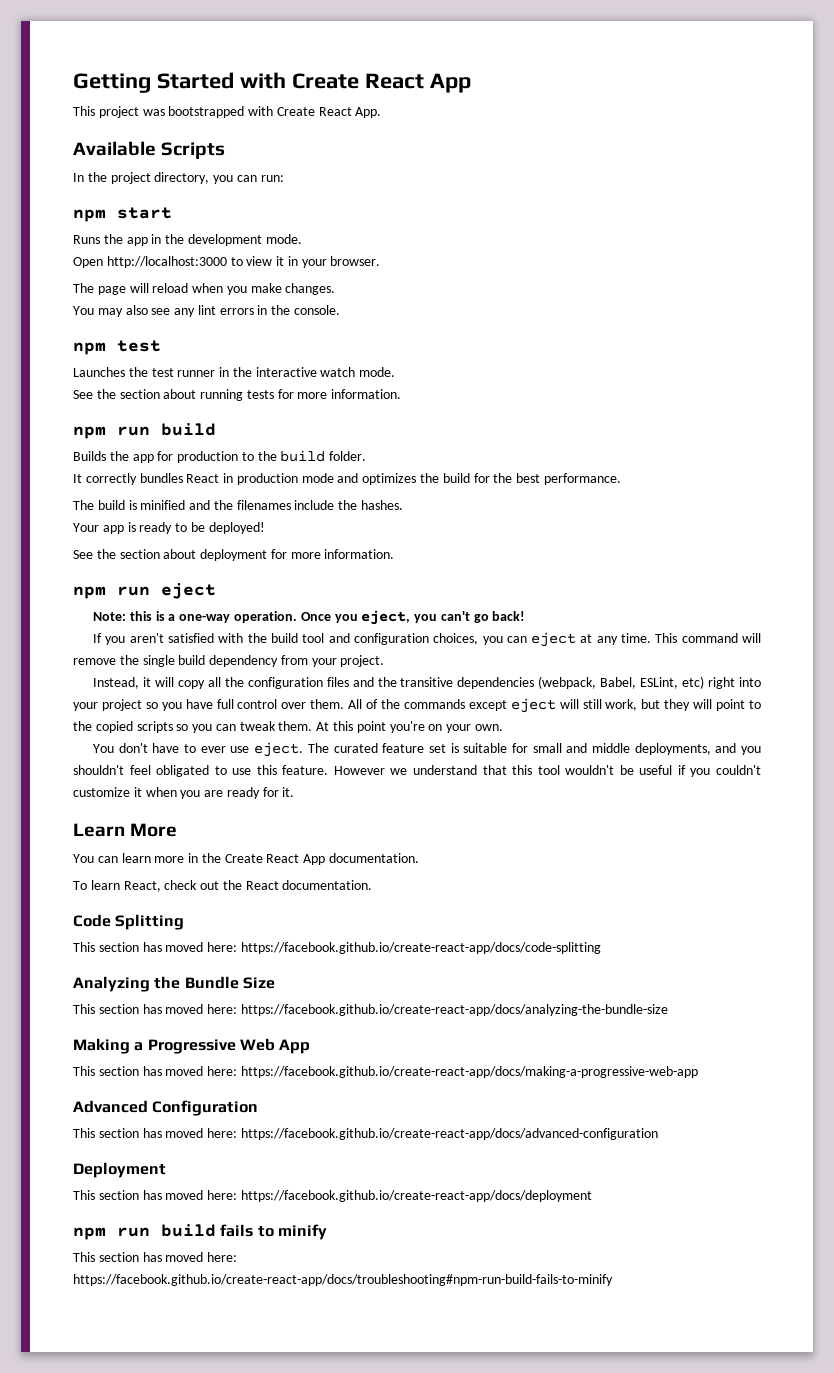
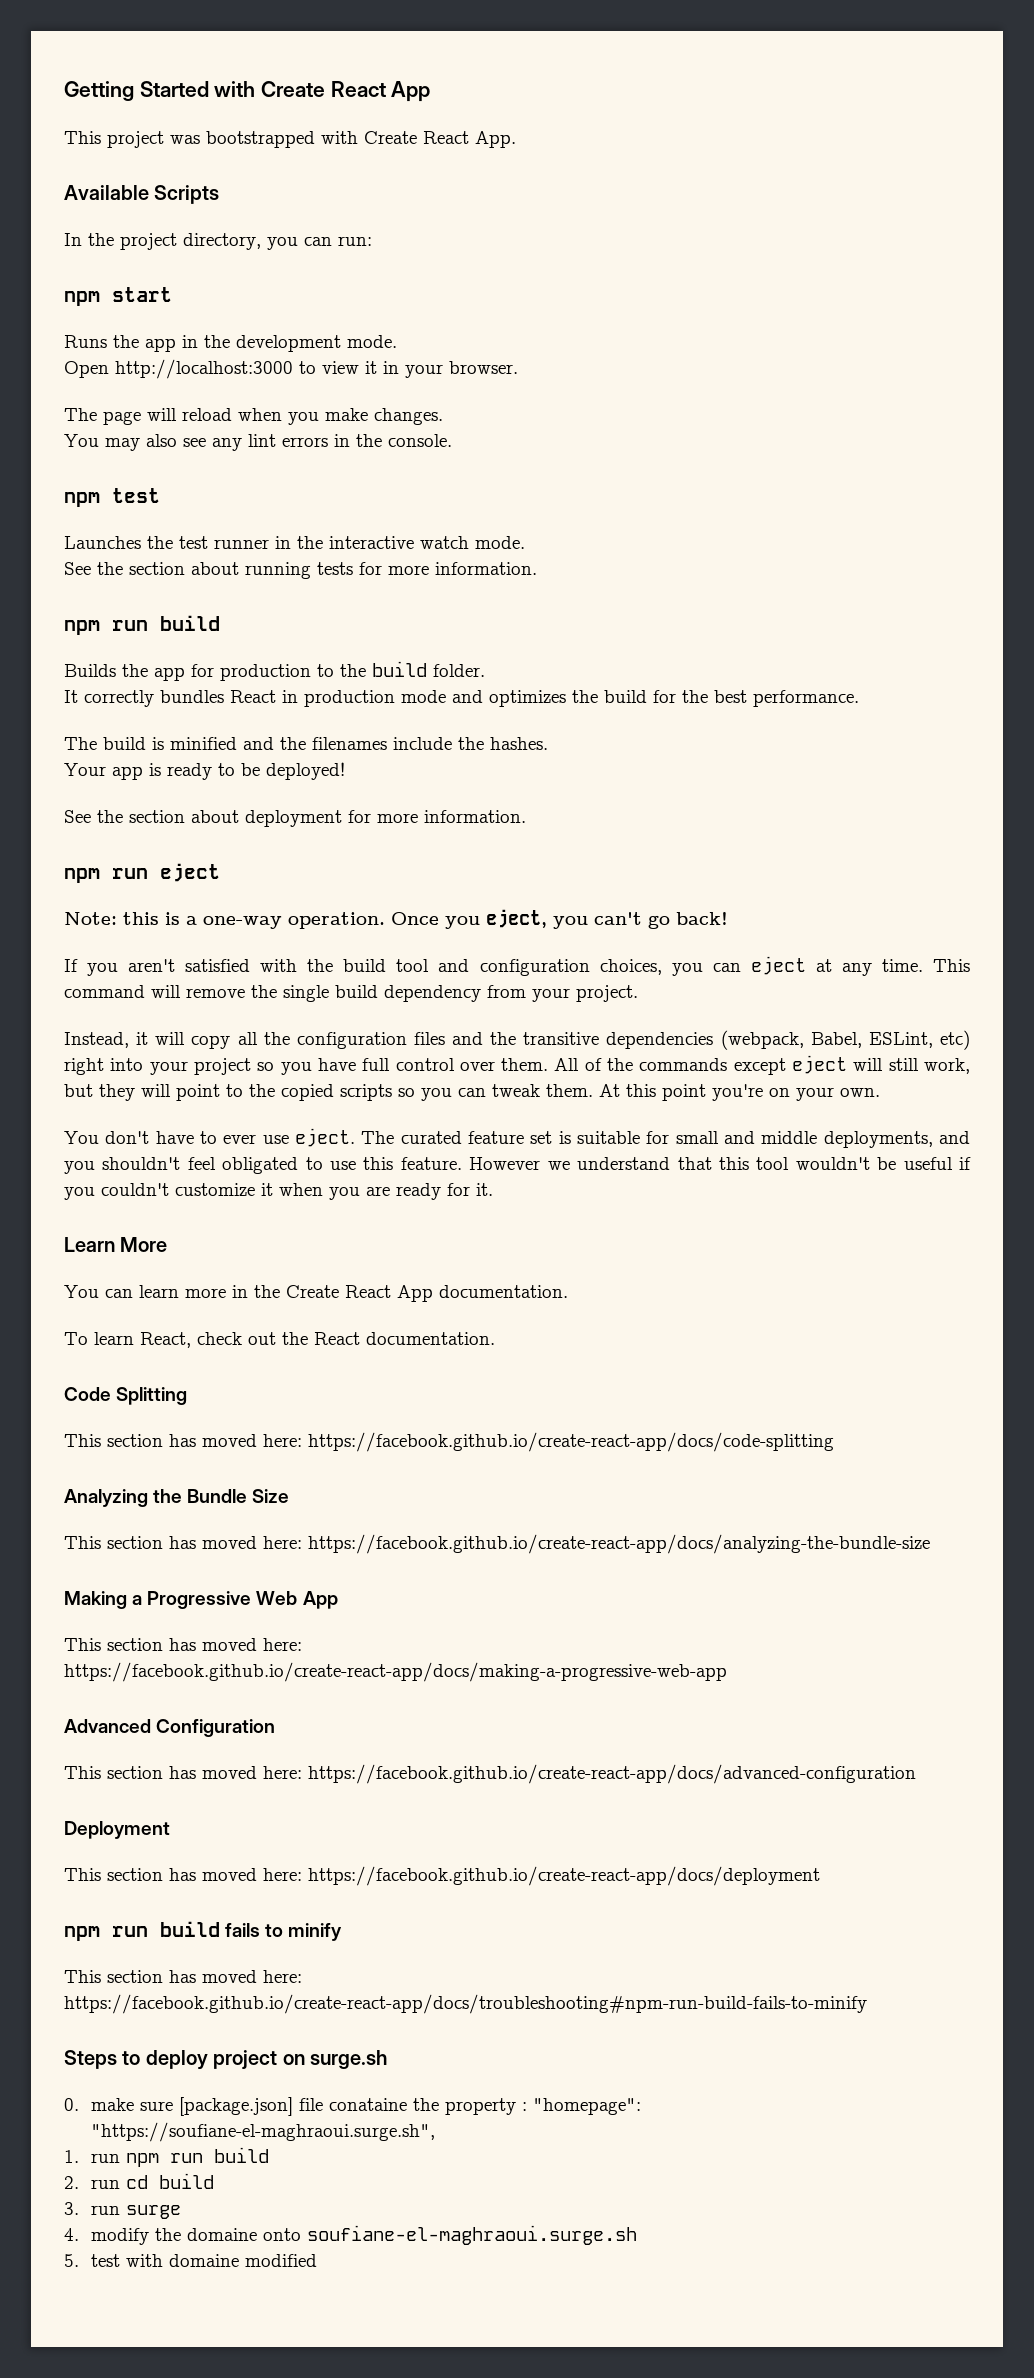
(613, 1280) none -> [64,2050,387,2070] [64,2097,642,2116] [91,2122,436,2142] [64,2147,270,2167] [64,2173,215,2189] [64,2202,182,2219] [64,2225,638,2245] [64,2254,318,2267] // Steps to deploy project on surge.sh // 0. make sure [package.json] file conataine the property : "homepage": "https://soufiane-el-maghraoui.surge.sh", // 1. run npm run build // 2. run cd build // 3. run surge // 4. modify the domaine onto soufiane-el-maghraoui.surge.sh // 5. test with domaine modified

